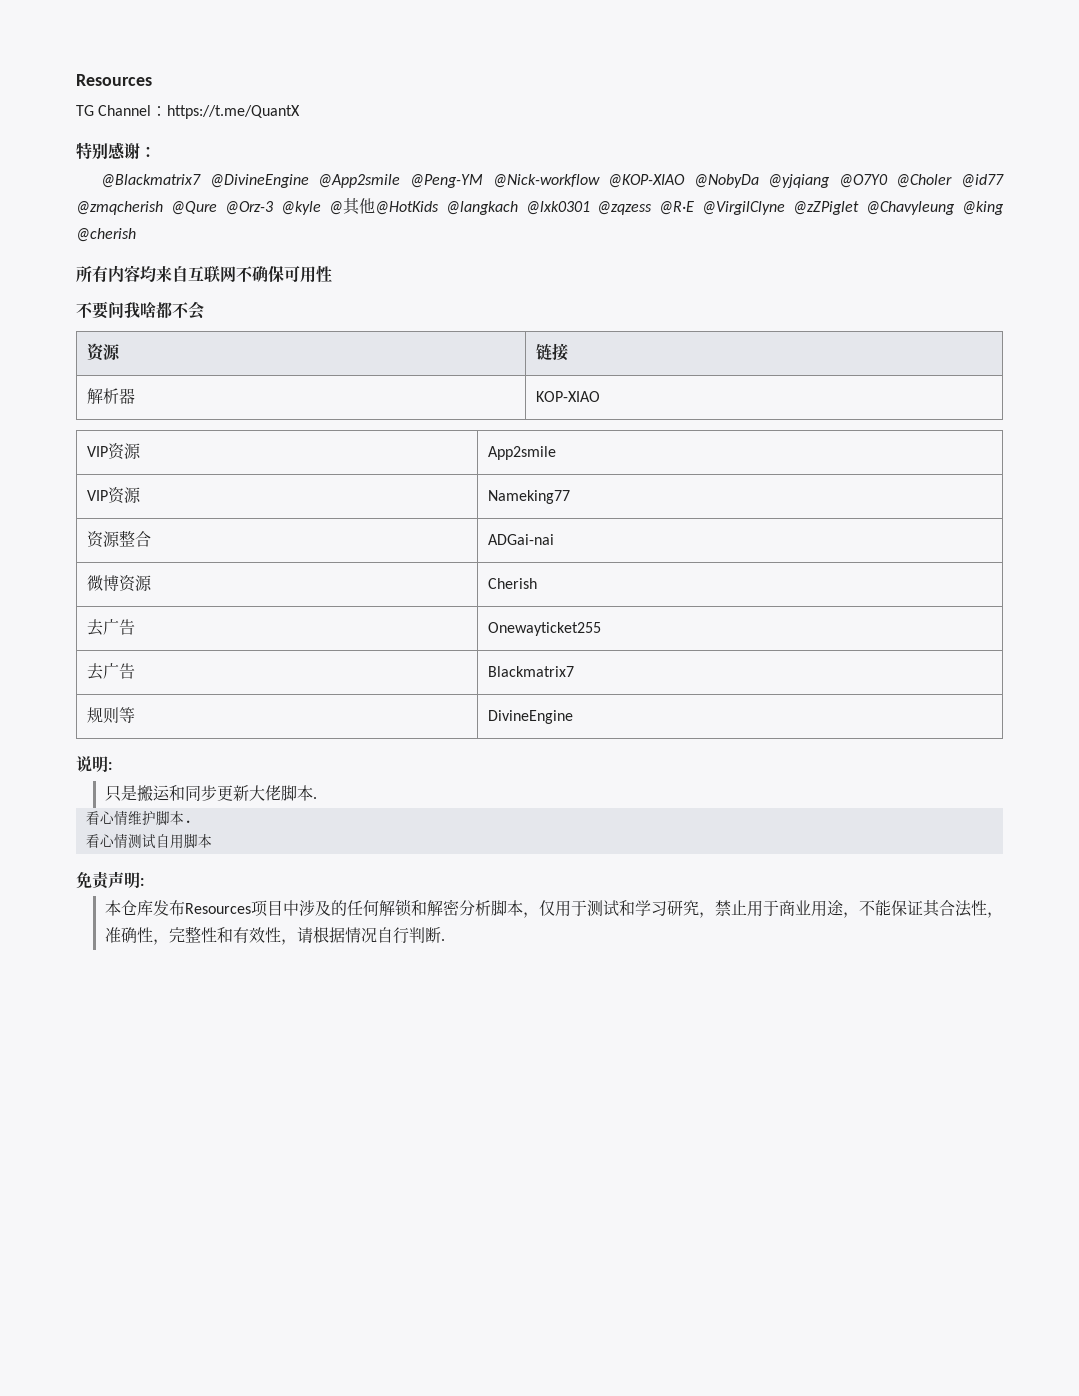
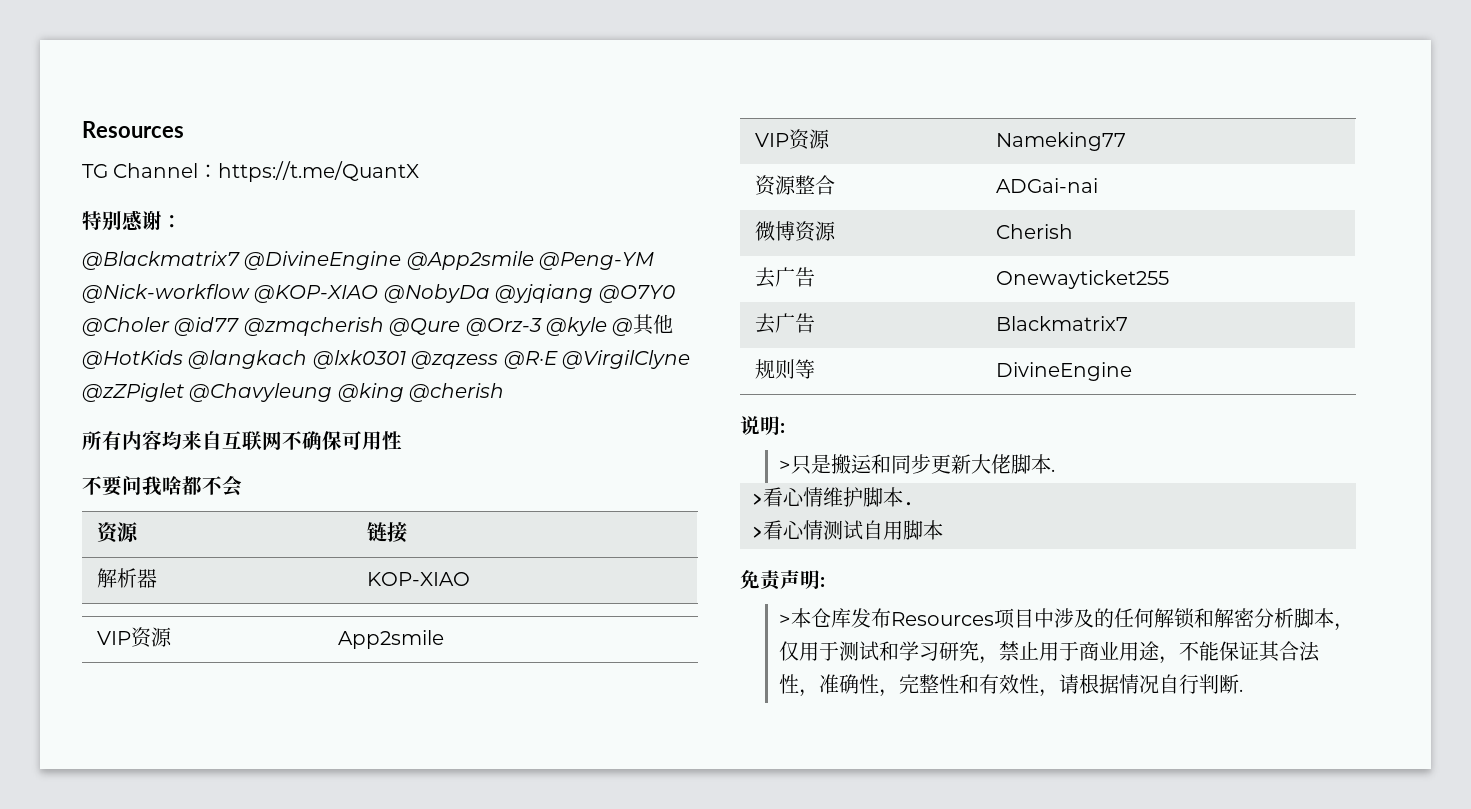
(112, 766) none -> [778,460,791,472] >
(317, 798) none -> [752,493,763,505] >
(192, 821) none -> [752,526,763,538] >
(144, 882) none -> [778,614,791,626] >

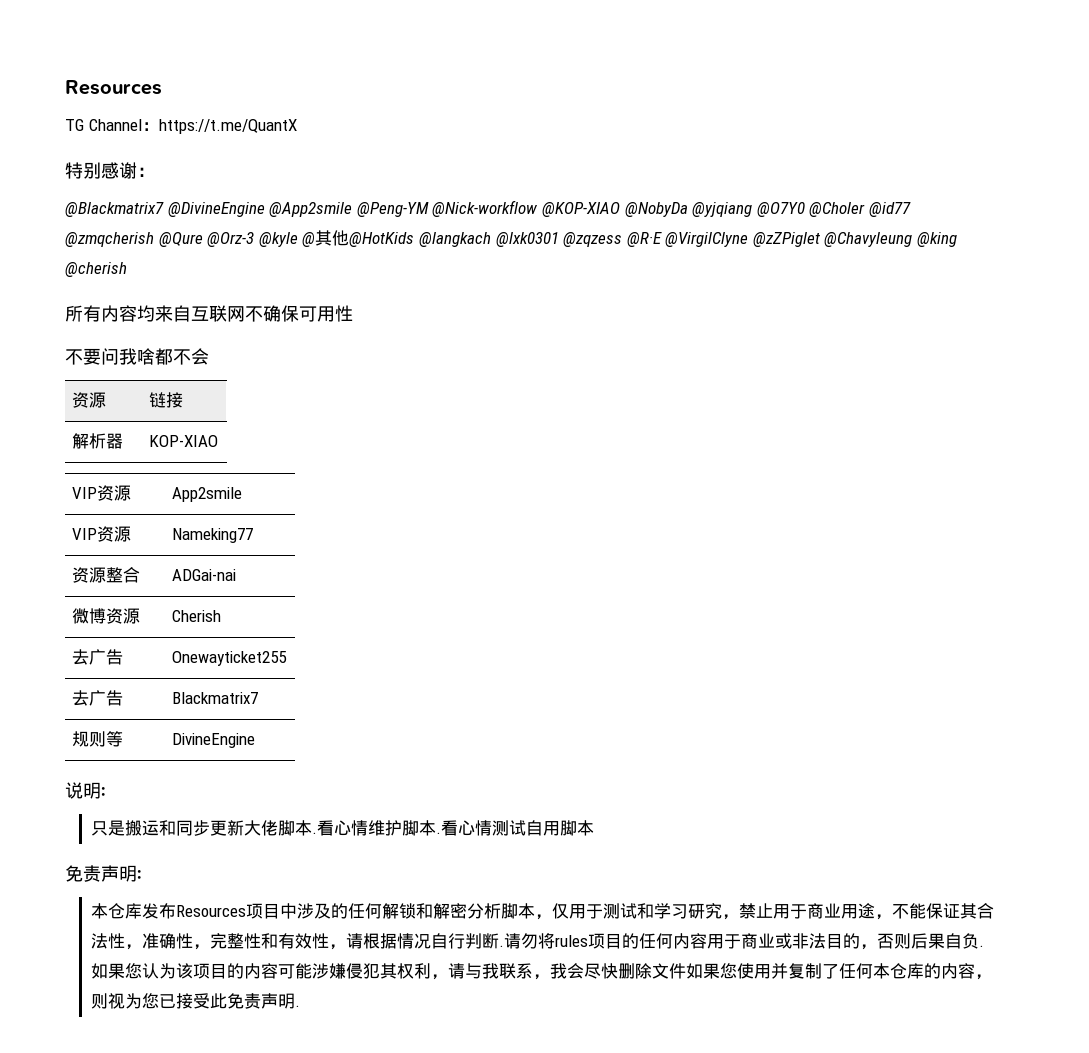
[778,460,791,472] > -> (105, 792) none
[752,493,763,505] // > -> (318, 833) none
[752,526,763,538] // > -> (442, 833) none
[778,614,791,626] > -> (141, 875) none
(1243, 690) none -> [504,933,985,950] [91,963,993,980] [91,993,301,1009] 请勿将rules项目的任何内容用于商业或非法目的，否则后果自负.如果您认为该项目的内容可能涉嫌侵犯其权利，请与我联系，我会尽快删除文件如果您使用并复制了任何本仓库的内容，则视为您已接受此免责声明.

